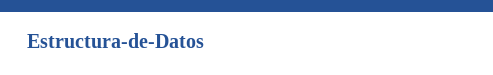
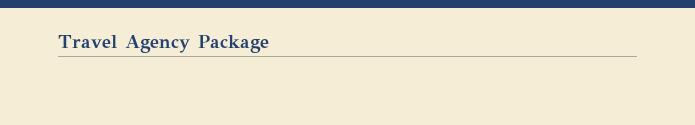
[27,33,204,48] Estructura-de-Datos -> [58,35,269,53] Travel Agency Package

